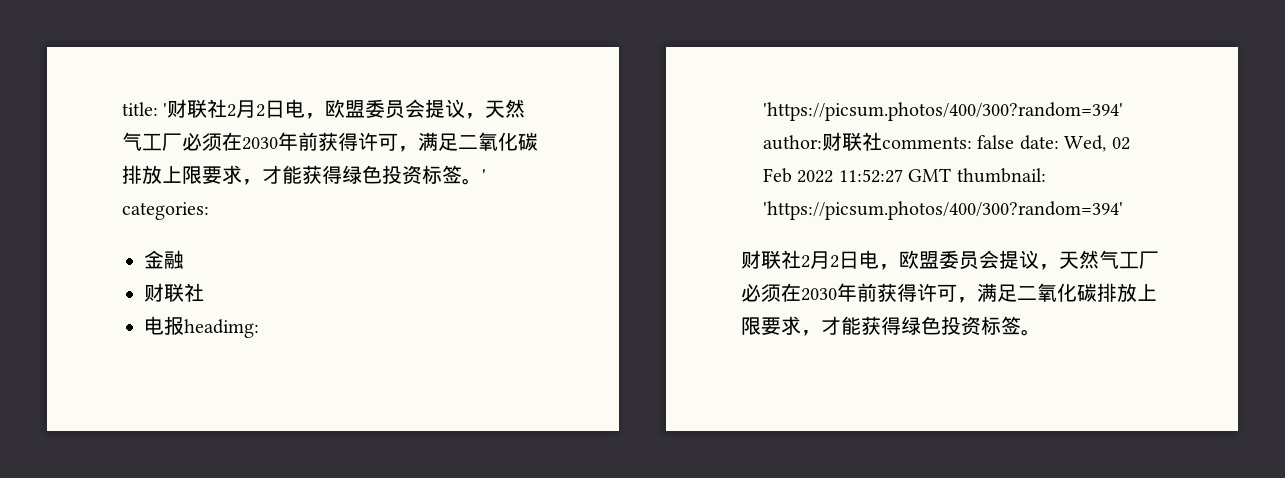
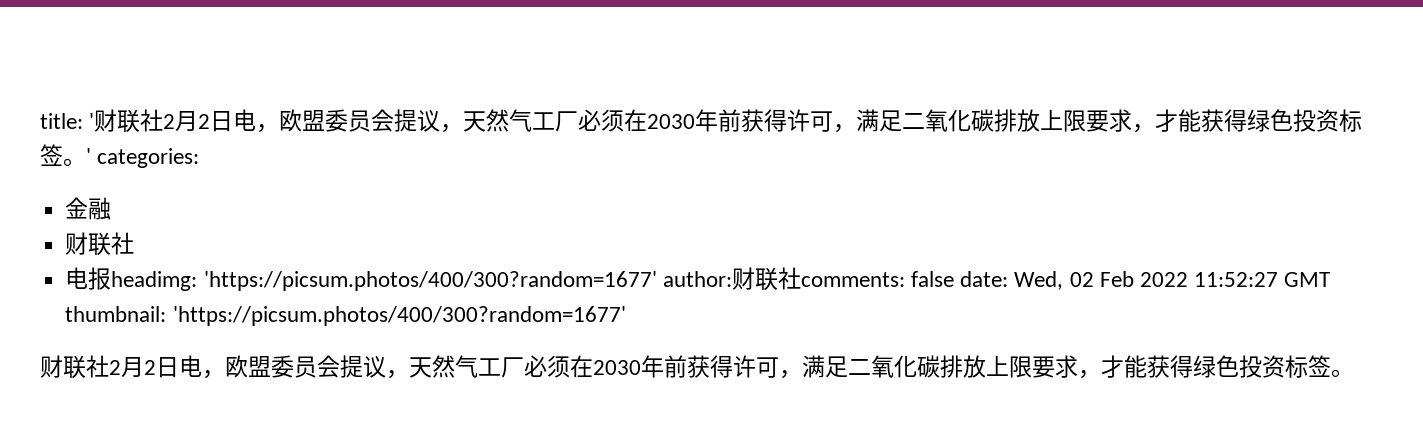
[763,102,1123,121] 'https://picsum.photos/400/300?random=394' -> [203,271,657,291] 'https://picsum.photos/400/300?random=1677'
[763,201,1123,220] 'https://picsum.photos/400/300?random=394' -> [172,306,626,326] 'https://picsum.photos/400/300?random=1677'

